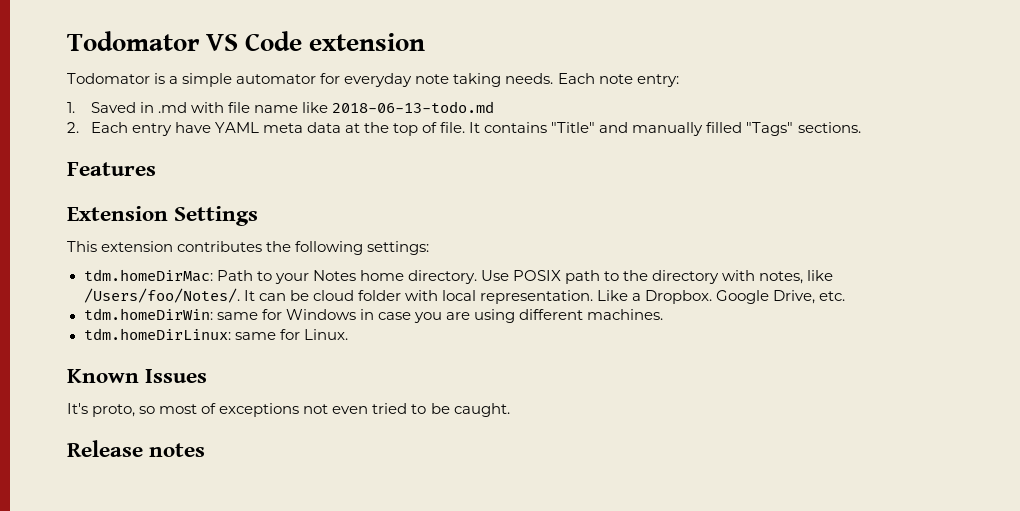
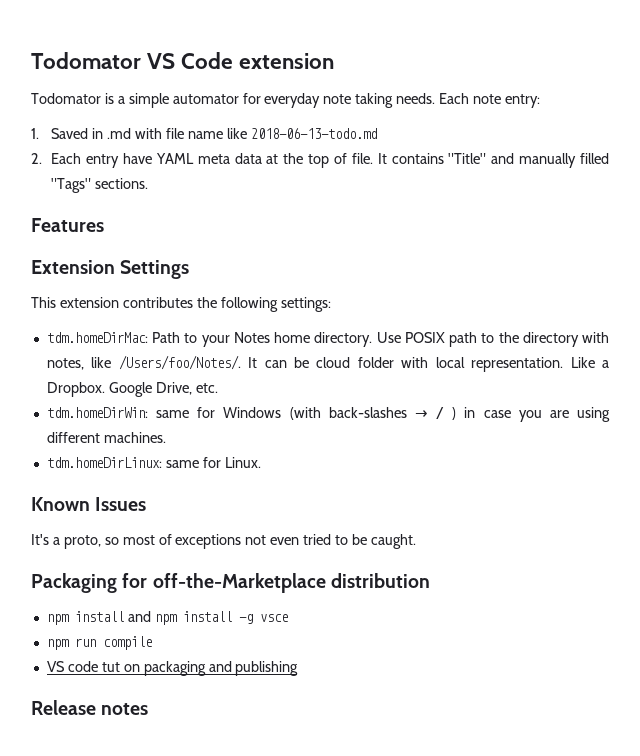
(356, 314) none -> [289,407,457,420] (with back-slashes → / )
(88, 408) none -> [52,537,60,545] a
(510, 410) none -> [31,573,430,593] [46,611,288,625] [46,636,152,650] [46,661,299,676] // Packaging for off-the-Marketplace distribution // npm install and npm install -g vsce // npm run compile // VS code tut on packaging and publishing

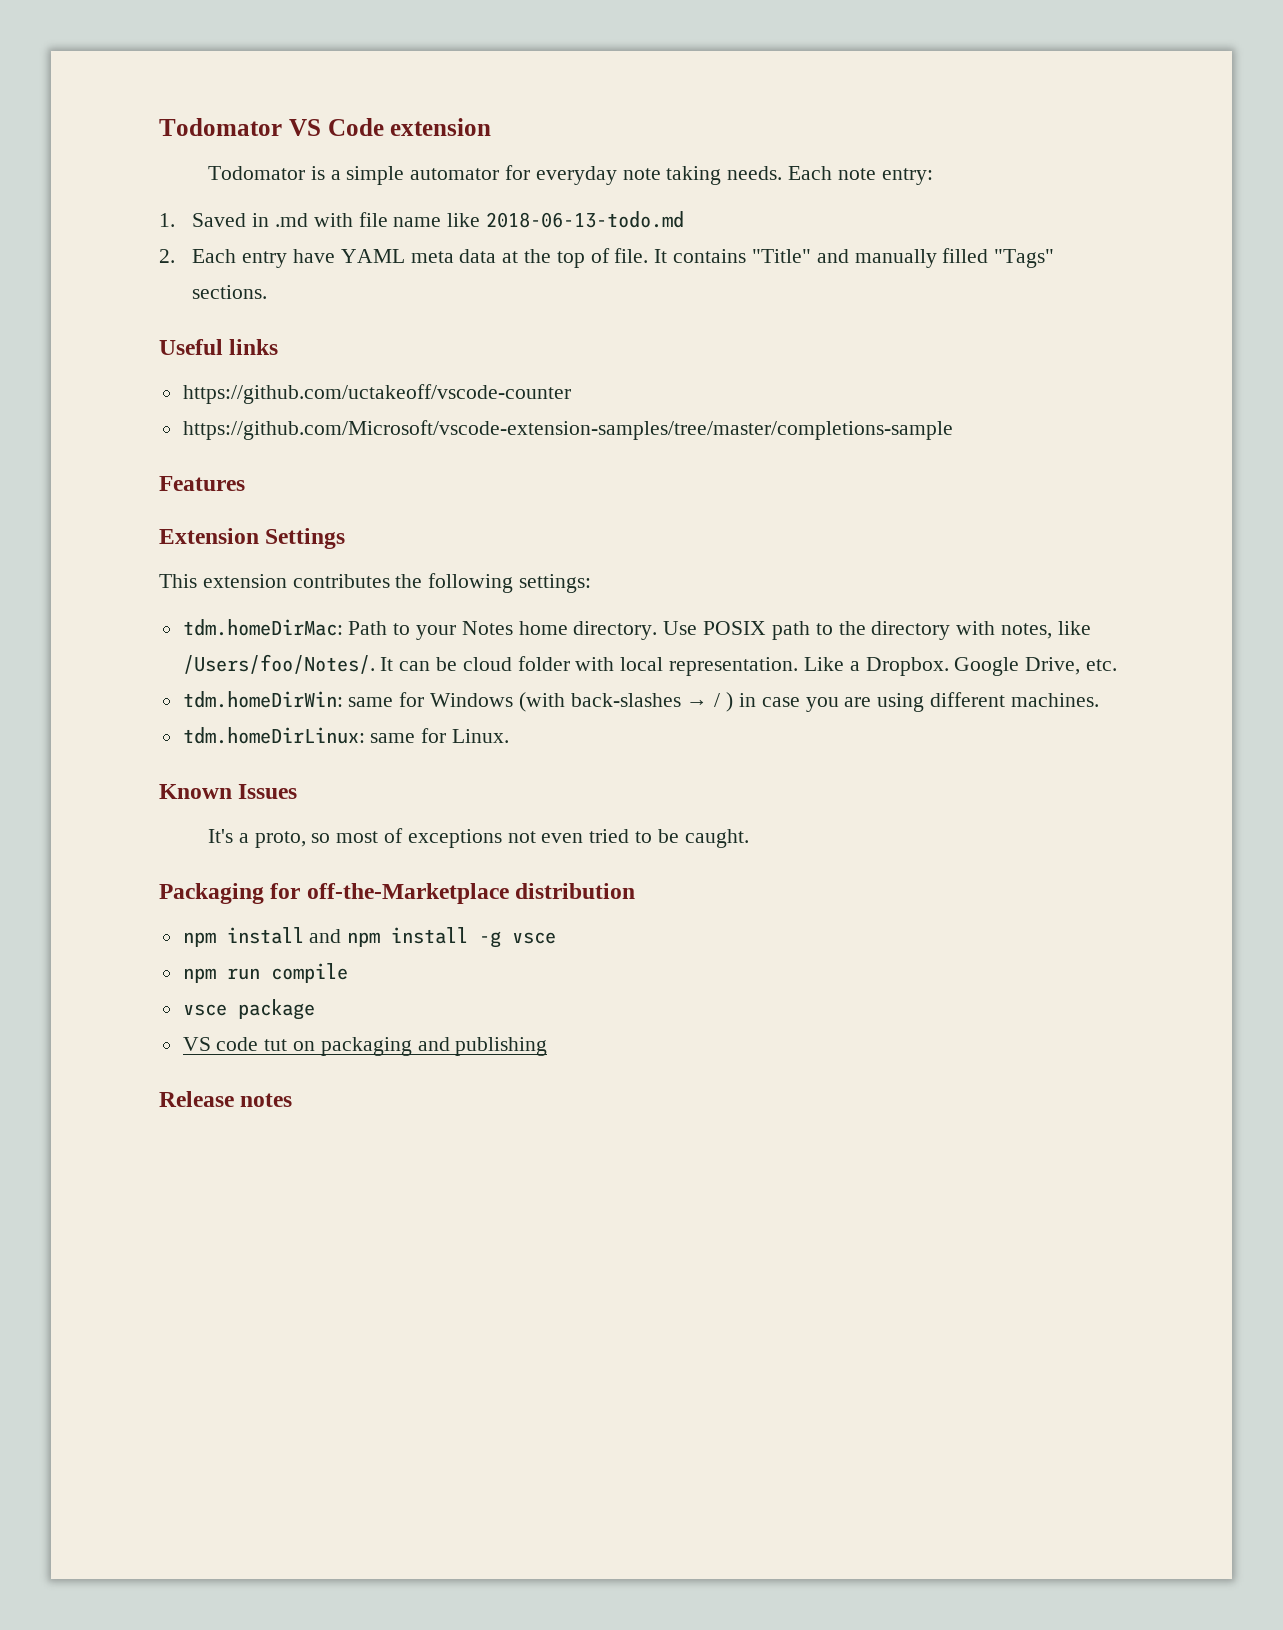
(149, 183) none -> [159,339,279,355] [182,384,571,404] [182,420,953,440] // Useful links // https://github.com/uctakeoff/vscode-counter // https://github.com/Microsoft/vscode-extension-samples/tree/master/completions-sample
(152, 643) none -> [182,999,315,1020] // vsce package

